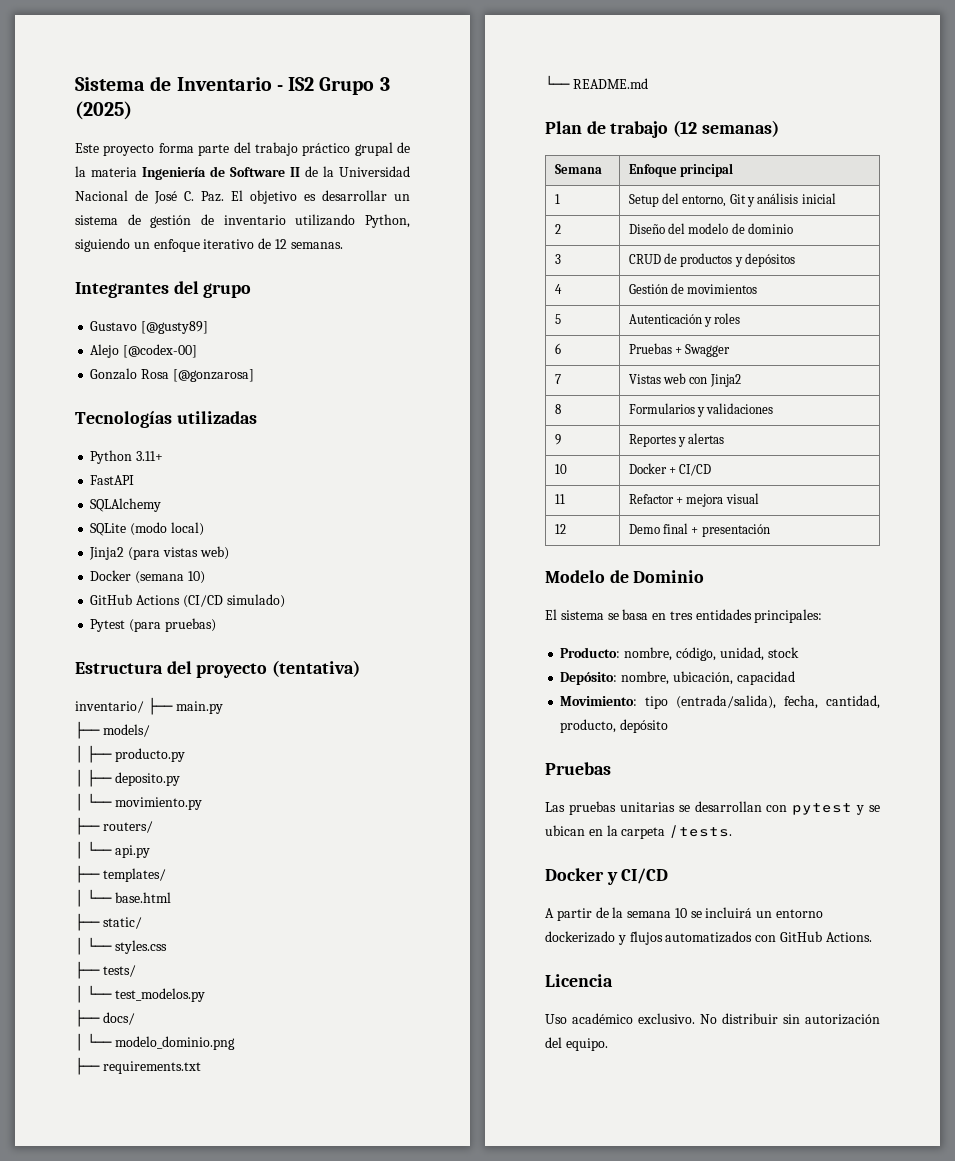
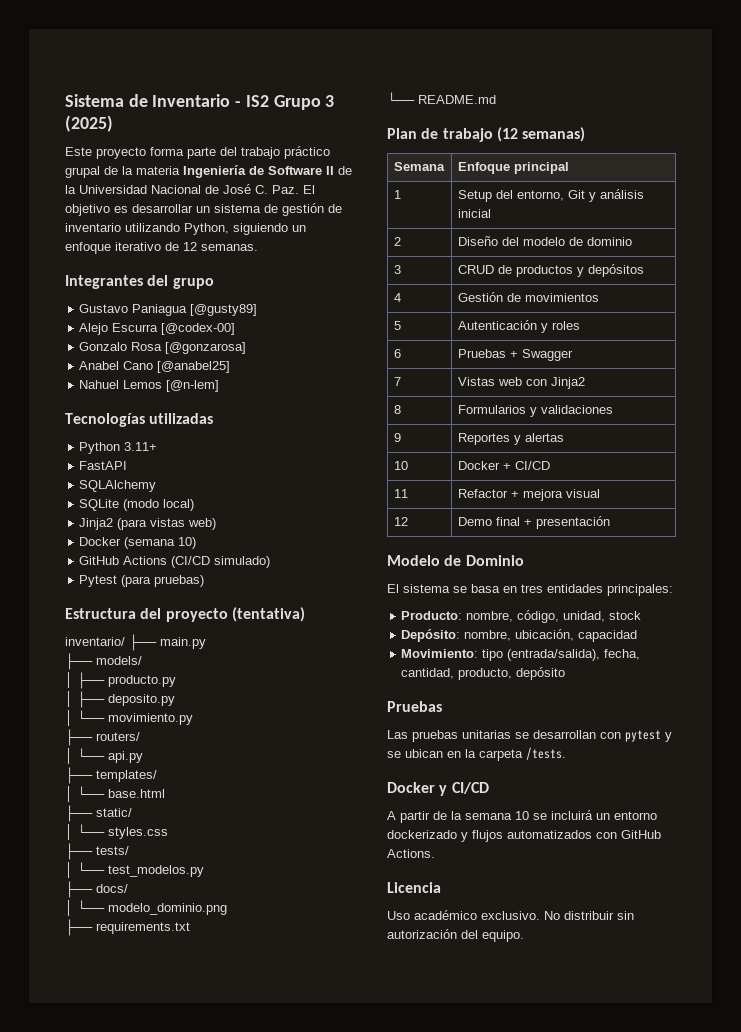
(138, 326) none -> [132,304,188,316] Paniagua
(120, 351) none -> [112,323,159,332] Escurra
(254, 375) none -> [79,361,231,373] [79,380,220,392] // Anabel Cano [@anabel25] // Nahuel Lemos [@n-lem]

